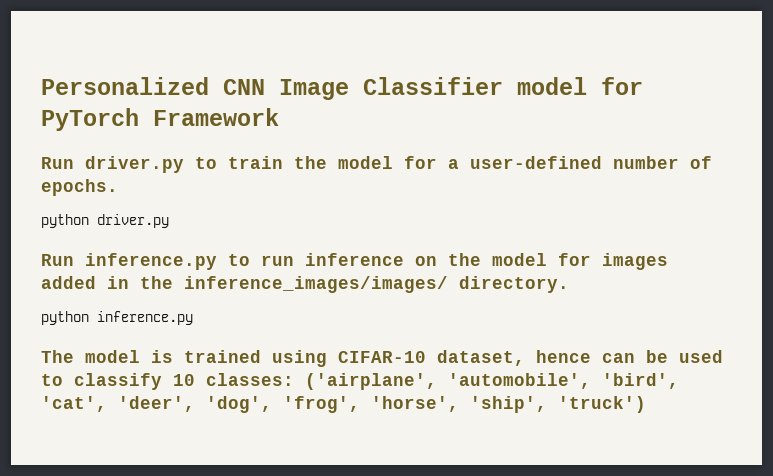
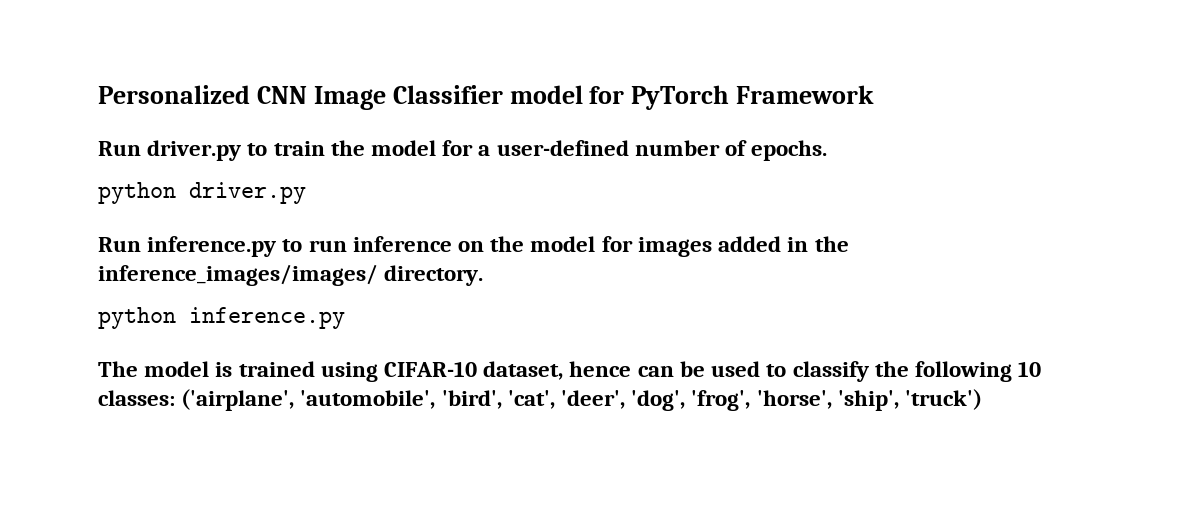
(162, 381) none -> [874,361,1012,382] the following

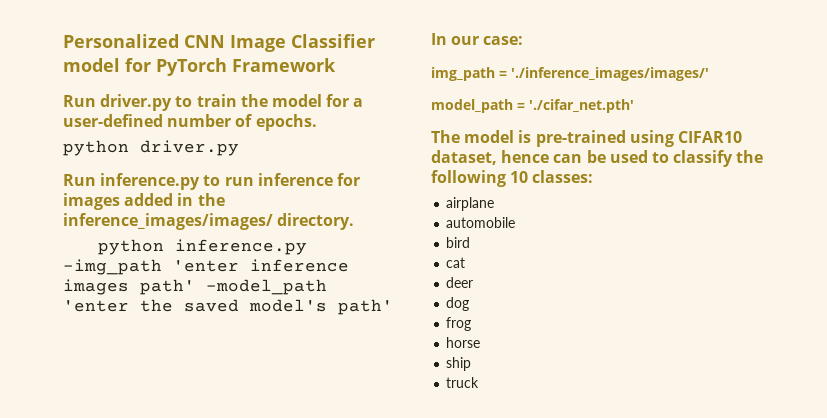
[458,236,596,252] on the model -> (333, 179) none
(345, 318) none -> [63,259,349,275] [63,279,327,295] [63,299,393,315] [431,33,524,45] [431,67,709,81] [431,99,634,113] -img_path 'enter inference images path' -model_path 'enter the saved model's path' // In our case: // img_path = './inference_images/images/' // model_path = './cifar_net.pth'
[238,361,478,382] trained using CIFAR-10 -> [535,130,742,147] pre-trained using CIFAR10
[181,389,983,411] ('airplane', 'automobile', 'bird', 'cat', 'deer', 'dog', 'frog', 'horse', 'ship', 'truck') -> [446,197,495,211] [446,217,516,228] [446,237,471,248] [446,257,466,268] [446,277,474,288] [446,297,470,311] [446,317,472,331] [446,337,481,348] [446,357,472,371] [446,377,480,388] // airplane // automobile // bird // cat // deer // dog // frog // horse // ship // truck

